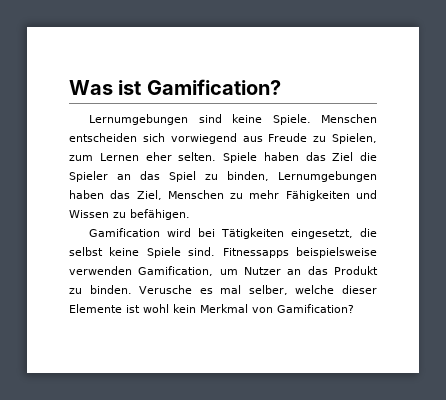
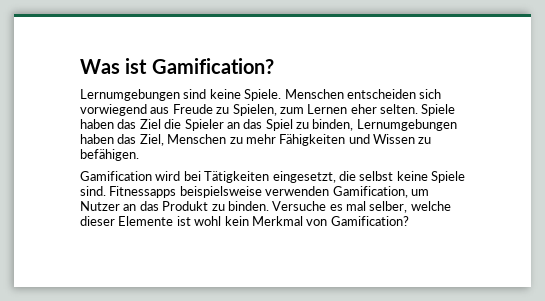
[139,285,193,294] Verusche -> [272,201,327,211] Versuche

